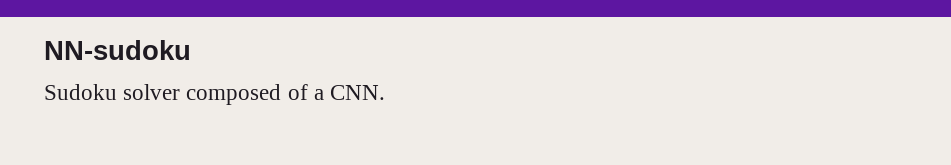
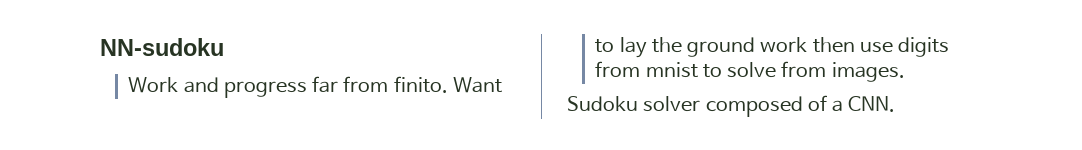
(191, 50) none -> [128,76,502,98] [595,37,950,58] [595,61,905,82] // Work and progress far from finito. Want to lay the ground work then use digits from mnist to solve from images.

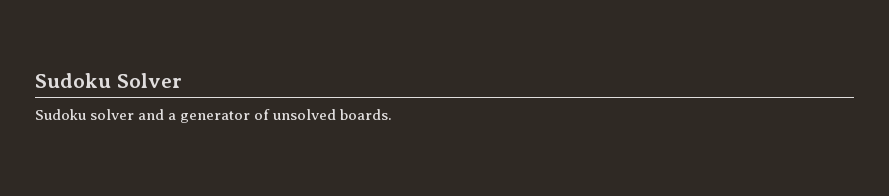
[100,38,224,56] [128,76,502,98] [595,37,950,58] [595,61,905,82] [567,95,896,117] NN-sudoku // Work and progress far from finito. Want to lay the ground work then use digits from mnist to solve from images. // Sudoku solver composed of a CNN. -> [35,73,182,88] [35,109,393,123] Sudoku Solver // Sudoku solver and a generator of unsolved boards.

